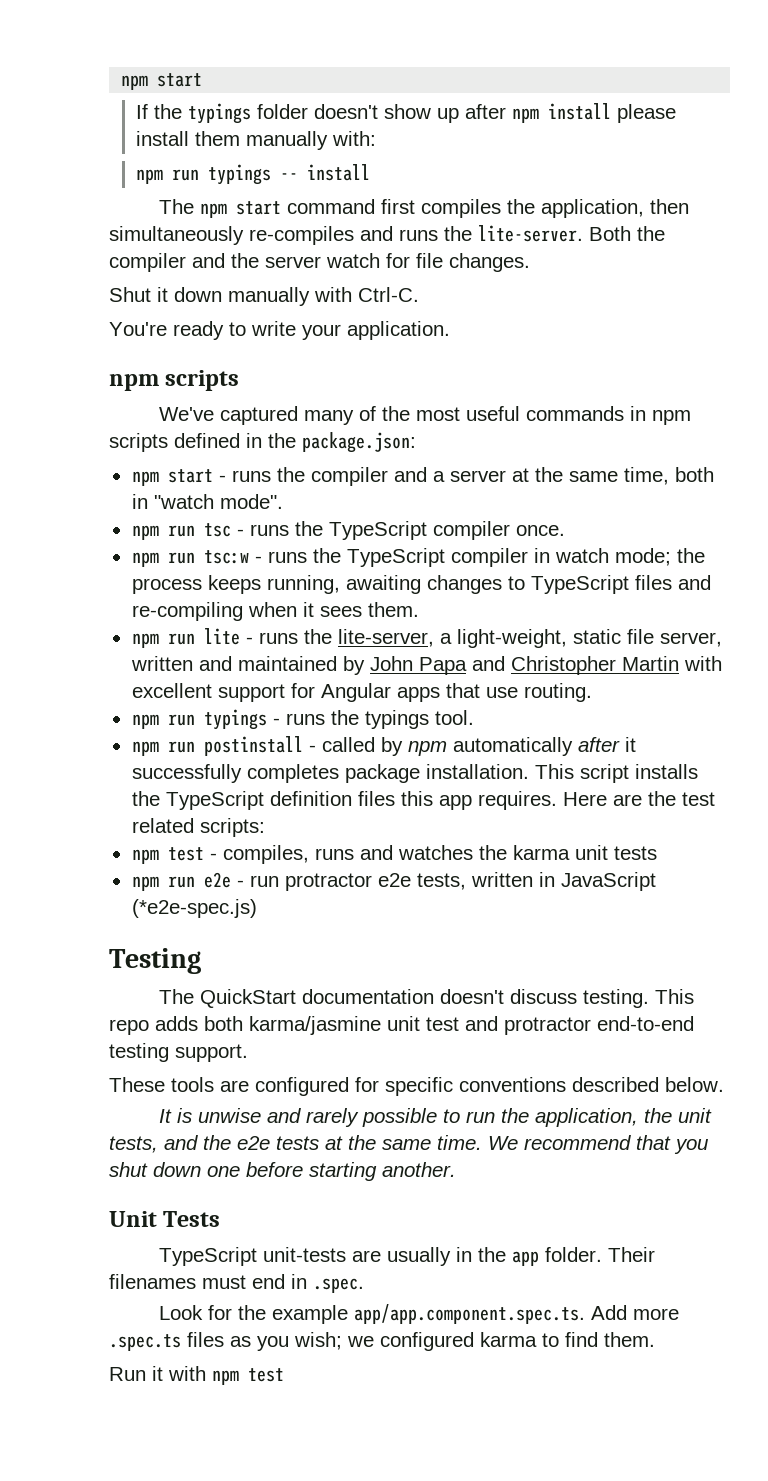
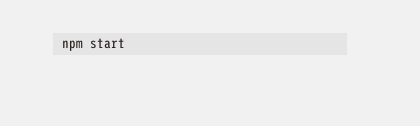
[121,73,203,90] [135,103,676,124] [135,131,376,150] [135,164,370,185] [159,199,690,218] [109,225,665,245] [109,253,530,272] [109,287,419,306] [109,321,450,340] [109,370,240,391] [159,406,692,425] [109,432,416,453] [131,467,714,486] [131,494,283,509] [131,521,565,540] [131,548,705,567] [131,575,711,594] [131,602,419,621] [131,628,722,648] [130,656,722,675] [131,683,592,702] [131,709,474,730] [131,736,636,756] [131,764,698,783] [131,791,715,810] [131,818,265,837] [131,845,657,864] [131,872,656,891] [131,899,257,918] [109,948,201,974] [159,989,695,1008] [109,1016,694,1035] [109,1043,248,1062] [109,1077,724,1096] [159,1108,713,1127] [109,1135,708,1154] [109,1162,456,1181] [109,1211,221,1227] [159,1247,656,1266] [109,1274,364,1293] [159,1304,680,1324] [109,1332,655,1351] [109,1366,284,1385] npm start // If the typings folder doesn't show up after npm install please install them manually with: // npm run typings -- install // The npm start command first compiles the application, then simultaneously re-compiles and runs the lite-server. Both the compiler and the server watch for file changes. // Shut it down manually with Ctrl-C. // You're ready to write your application. // npm scripts // We've captured many of the most useful commands in npm scripts defined in the package.json: // npm start - runs the compiler and a server at the same time, both in "watch mode". // npm run tsc - runs the TypeScript compiler once. // npm run tsc:w - runs the TypeScript compiler in watch mode; the process keeps running, awaiting changes to TypeScript files and re-compiling when it sees them. // npm run lite - runs the lite-server, a light-weight, static file server, written and maintained by John Papa and Christopher Martin with excellent support for Angular apps that use routing. // npm run typings - runs the typings tool. // npm run postinstall - called by npm automatically after it successfully completes package installation. This script installs the TypeScript definition files this app requires. Here are the test related scripts: // npm test - compiles, runs and watches the karma unit tests // npm run e2e - run protractor e2e tests, written in JavaScript (*e2e-spec.js) // Testing // The QuickStart documentation doesn't discuss testing. This repo adds both karma/jasmine unit test and protractor end-to-end testing support. // These tools are configured for specific conventions described below. // It is unwise and rarely possible to run the application, the unit tests, and the e2e tests at the same time. We recommend that you shut down one before starting another. // Unit Tests // TypeScript unit-tests are usually in the app folder. Their filenames must end in .spec. // Look for the example app/app.component.spec.ts. Add more .spec.ts files as you wish; we configured karma to find them. // Run it with npm test -> [62,38,126,51] npm start

